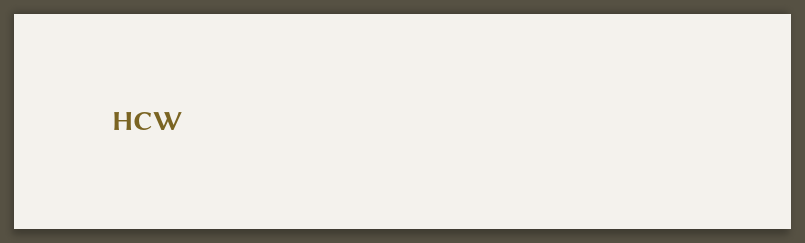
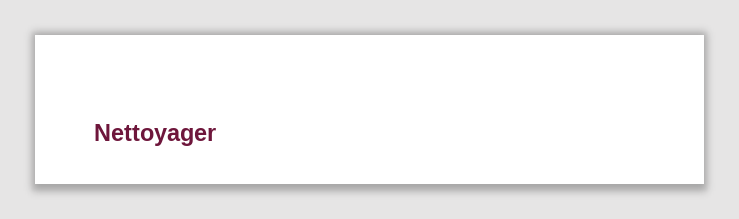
[112,112,182,130] HCW -> [94,124,216,146] Nettoyager

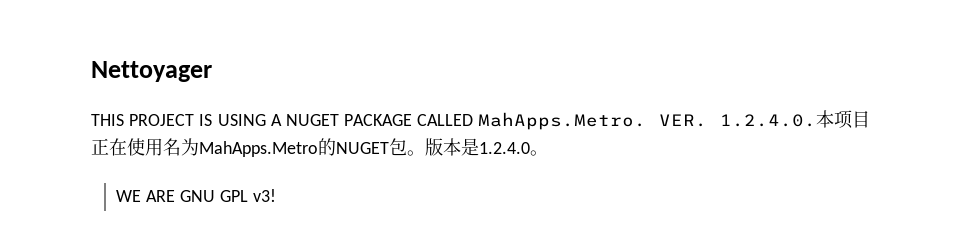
(216, 135) none -> [91,110,870,130] [91,138,548,157] [116,189,276,202] // THIS PROJECT IS USING A NUGET PACKAGE CALLED MahApps.Metro. VER. 1.2.4.0.本项目正在使用名为MahApps.Metro的NUGET包。版本是1.2.4.0。 // WE ARE GNU GPL v3!

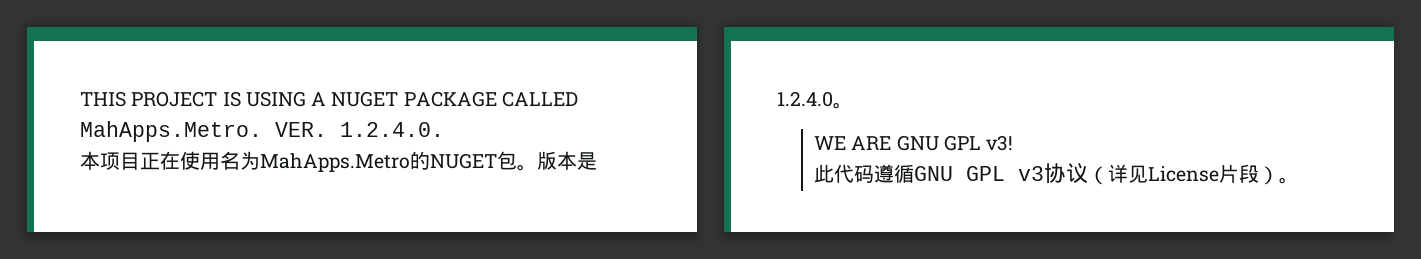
[91,61,212,82] Nettoyager // -> (80, 99) none
(816, 120) none -> (444, 129) //
(276, 195) none -> [814,163,1300,185] // 此代码遵循GNU GPL v3协议（详见License片段）。

